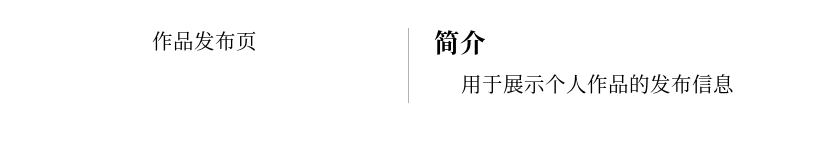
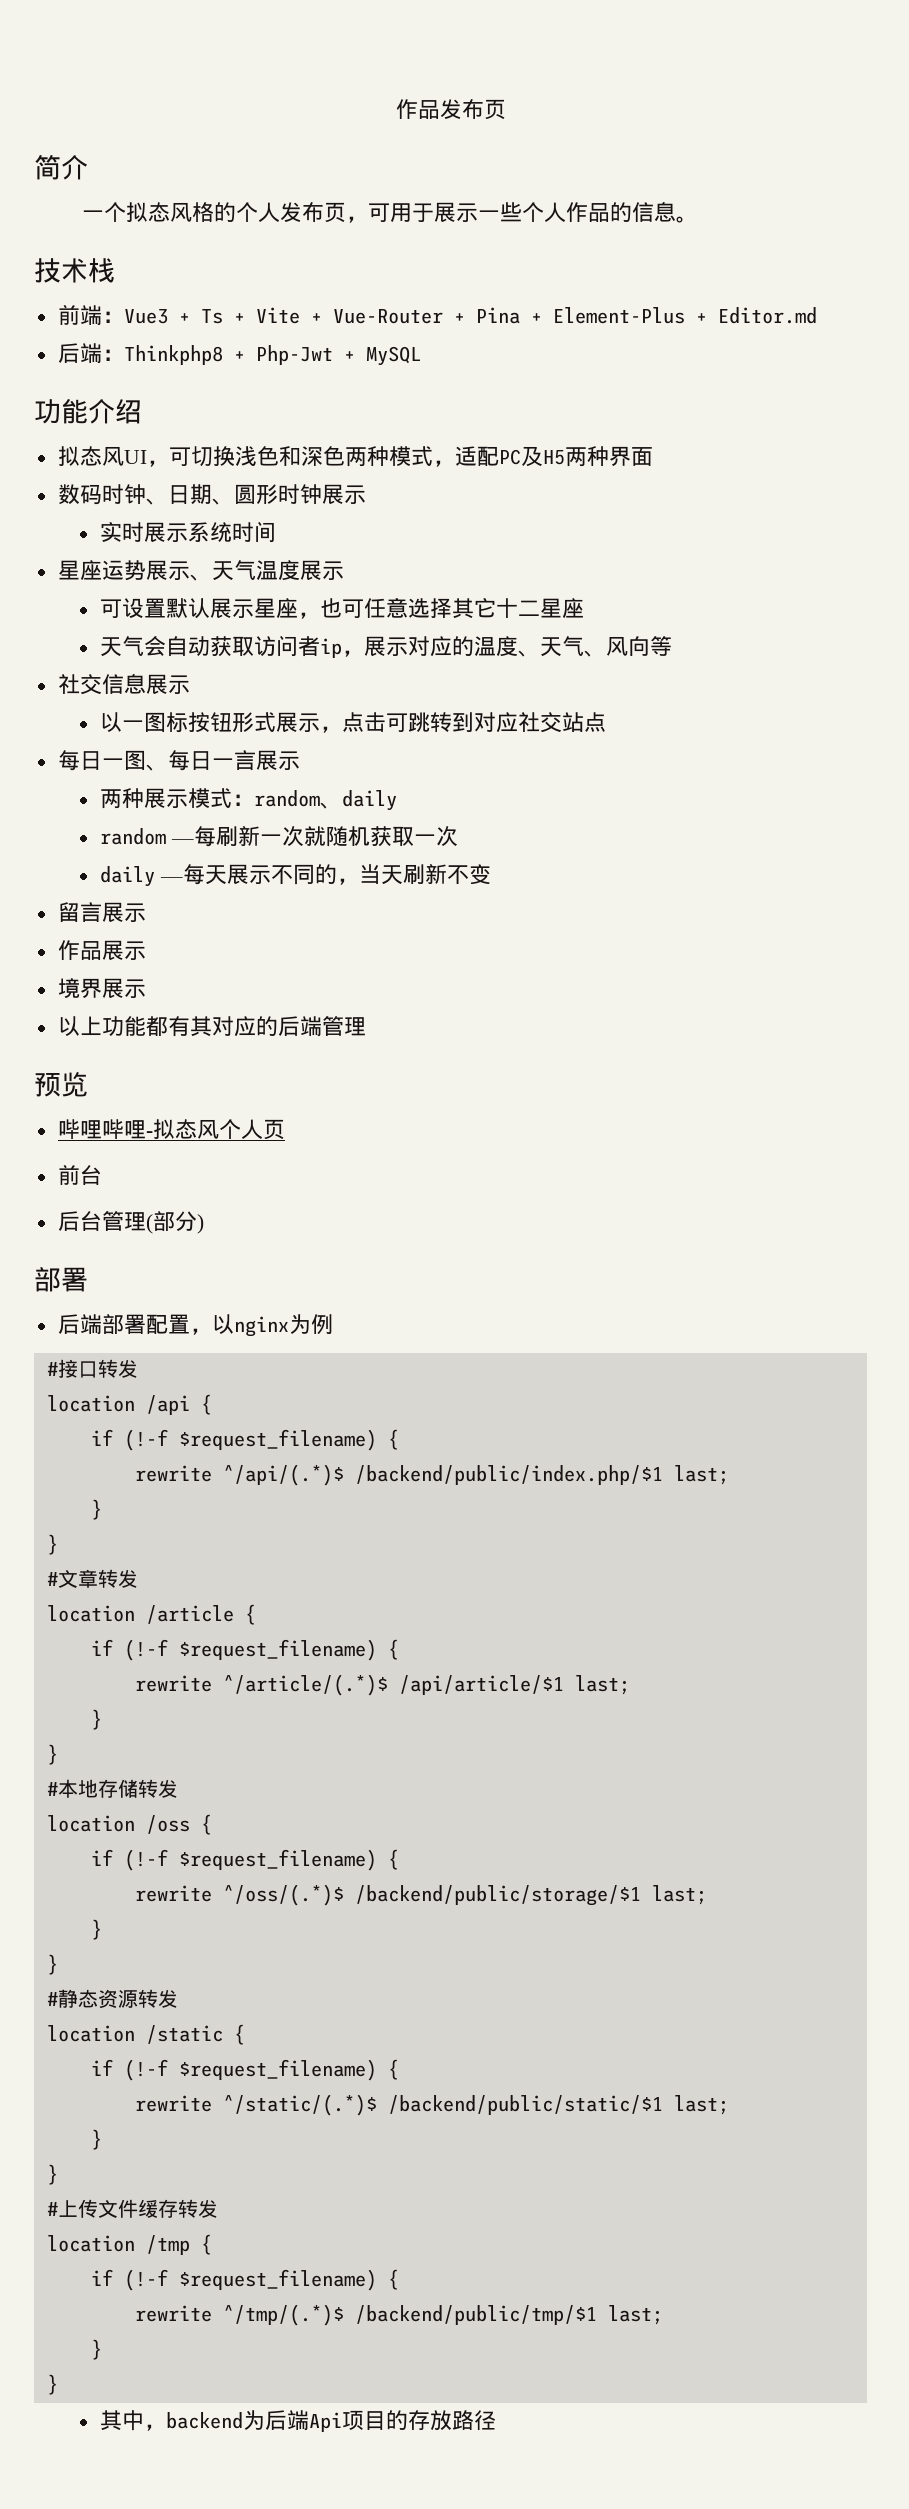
(486, 42) none -> [82,202,391,223] 一个拟态风格的个人发布页，可
(545, 84) none -> [478,202,523,222] 一些
[649,74,734,94] 发布信息 -> [632,201,699,223] [34,258,115,283] [57,304,817,326] [57,343,421,366] [34,399,142,424] [57,446,653,467] [57,484,366,505] [99,521,276,543] [57,560,344,581] [99,597,584,619] [99,635,672,658] [57,673,190,695] [99,712,606,733] [57,750,300,771] [99,788,397,811] [99,826,458,847] [99,864,491,887] [57,902,146,923] [57,940,146,961] [57,978,146,999] [57,1016,366,1037] [34,1071,88,1097] [57,1119,285,1140] [57,1164,102,1185] [57,1211,204,1234] [34,1267,88,1292] [57,1314,333,1337] [46,1359,138,1378] [46,1394,212,1415] [90,1429,399,1451] [134,1464,729,1486] [90,1499,102,1520] [46,1534,58,1555] [46,1569,138,1588] [46,1604,256,1625] [90,1639,399,1661] [134,1674,630,1696] [90,1709,102,1730] [46,1744,58,1765] [46,1779,178,1798] [46,1814,212,1835] [90,1849,399,1871] [134,1884,707,1906] [90,1919,102,1940] [46,1954,58,1975] [46,1989,178,2009] [46,2024,245,2045] [90,2059,399,2081] [134,2094,729,2116] [90,2129,102,2150] [46,2164,58,2185] [46,2199,218,2218] [46,2234,212,2255] [90,2269,399,2291] [134,2304,663,2326] [90,2339,102,2360] [46,2374,58,2395] [99,2410,496,2432] 信息。 // 技术栈 // 前端：Vue3 + Ts + Vite + Vue-Router + Pina + Element-Plus + Editor.md // 后端：Thinkphp8 + Php-Jwt + MySQL // 功能介绍 // 拟态风UI，可切换浅色和深色两种模式，适配PC及H5两种界面 // 数码时钟、日期、圆形时钟展示 // 实时展示系统时间 // 星座运势展示、天气温度展示 // 可设置默认展示星座，也可任意选择其它十二星座 // 天气会自动获取访问者ip，展示对应的温度、天气、风向等 // 社交信息展示 // 以一图标按钮形式展示，点击可跳转到对应社交站点 // 每日一图、每日一言展示 // 两种展示模式：random、daily // random —每刷新一次就随机获取一次 // daily —每天展示不同的，当天刷新不变 // 留言展示 // 作品展示 // 境界展示 // 以上功能都有其对应的后端管理 // 预览 // 哔哩哔哩-拟态风个人页 // 前台 // 后台管理(部分) // 部署 // 后端部署配置，以nginx为例 // #接口转发 // location /api { // if (!-f $request_filename) { // rewrite ^/api/(.*)$ /backend/public/index.php/$1 last; // } // } // #文章转发 // location /article { // if (!-f $request_filename) { // rewrite ^/article/(.*)$ /api/article/$1 last; // } // } // #本地存储转发 // location /oss { // if (!-f $request_filename) { // rewrite ^/oss/(.*)$ /backend/public/storage/$1 last; // } // } // #静态资源转发 // location /static { // if (!-f $request_filename) { // rewrite ^/static/(.*)$ /backend/public/static/$1 last; // } // } // #上传文件缓存转发 // location /tmp { // if (!-f $request_filename) { // rewrite ^/tmp/(.*)$ /backend/public/tmp/$1 last; // } // } // 其中，backend为后端Api项目的存放路径

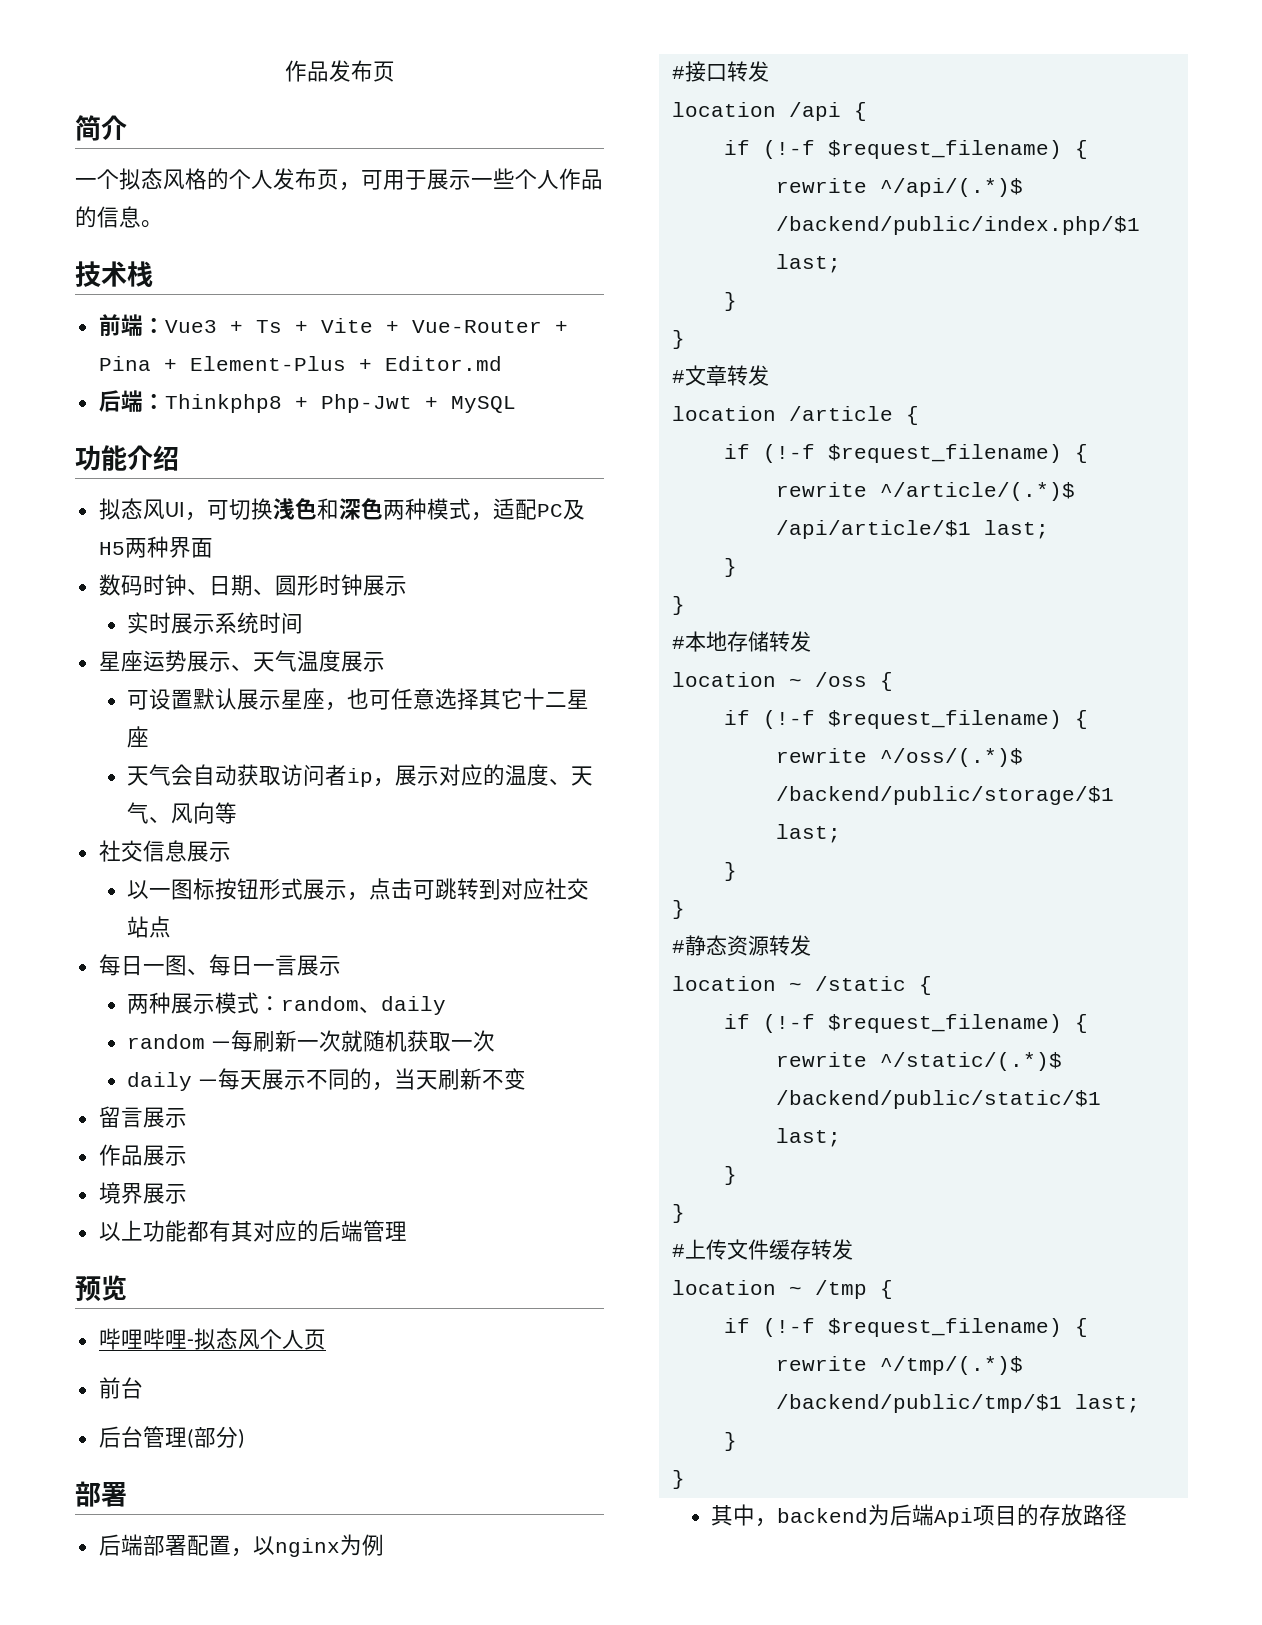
(135, 1823) none -> [788,678,802,687] ~
(135, 2033) none -> [788,982,802,991] ~
(135, 2243) none -> [788,1286,802,1295] ~

